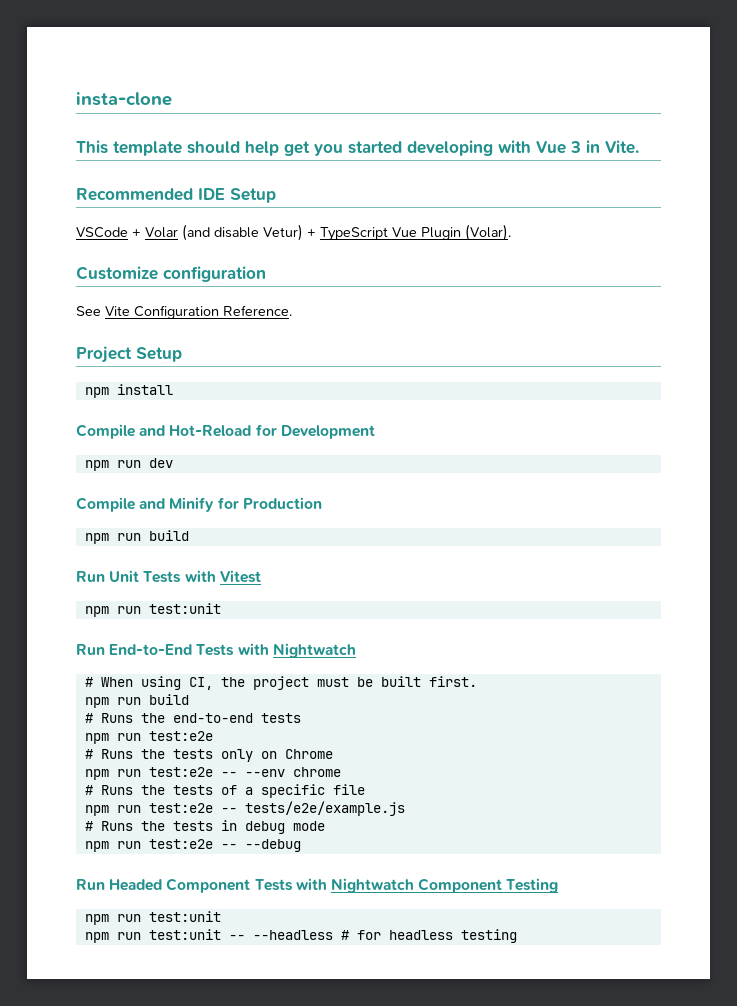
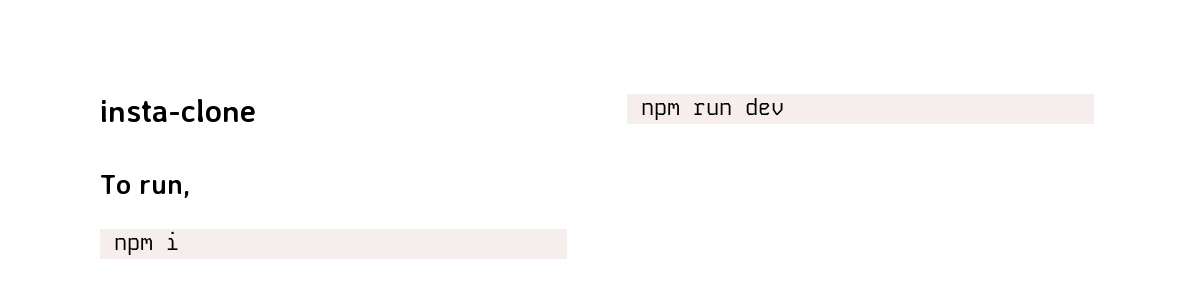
[76,140,639,156] [76,188,276,203] [76,224,511,241] [76,266,266,282] [76,305,292,319] [76,346,182,363] [84,384,173,398] [76,424,375,439] [84,458,173,471] [76,497,322,512] [84,530,189,544] [76,570,261,583] [84,603,221,617] [76,643,356,658] [84,676,477,690] [84,694,189,708] [84,713,301,723] [84,731,213,744] [84,749,333,762] [84,767,341,780] [84,784,365,798] [84,801,405,816] [84,820,325,834] [84,839,301,852] [76,878,559,893] [84,911,221,925] [84,929,517,943] This template should help get you started developing with Vue 3 in Vite. // Recommended IDE Setup // VSCode + Volar (and disable Vetur) + TypeScript Vue Plugin (Volar). // Customize configuration // See Vite Configuration Reference. // Project Setup // npm install // Compile and Hot-Reload for Development // npm run dev // Compile and Minify for Production // npm run build // Run Unit Tests with Vitest // npm run test:unit // Run End-to-End Tests with Nightwatch // # When using CI, the project must be built first. // npm run build // # Runs the end-to-end tests // npm run test:e2e // # Runs the tests only on Chrome // npm run test:e2e -- --env chrome // # Runs the tests of a specific file // npm run test:e2e -- tests/e2e/example.js // # Runs the tests in debug mode // npm run test:e2e -- --debug // Run Headed Component Tests with Nightwatch Component Testing // npm run test:unit // npm run test:unit -- --headless # for headless testing -> [100,175,190,198] [113,231,179,255] [640,98,784,120] To run, // npm i // npm run dev

